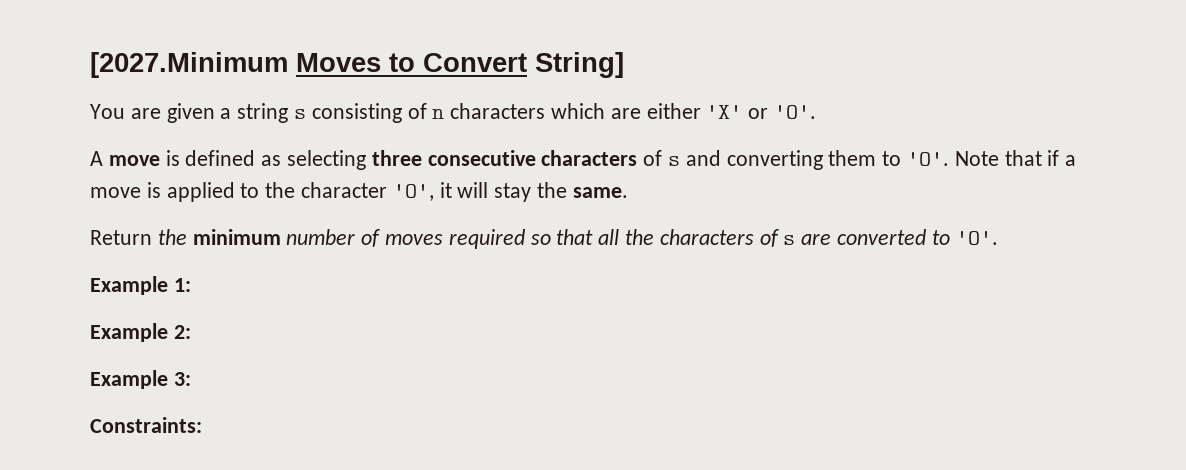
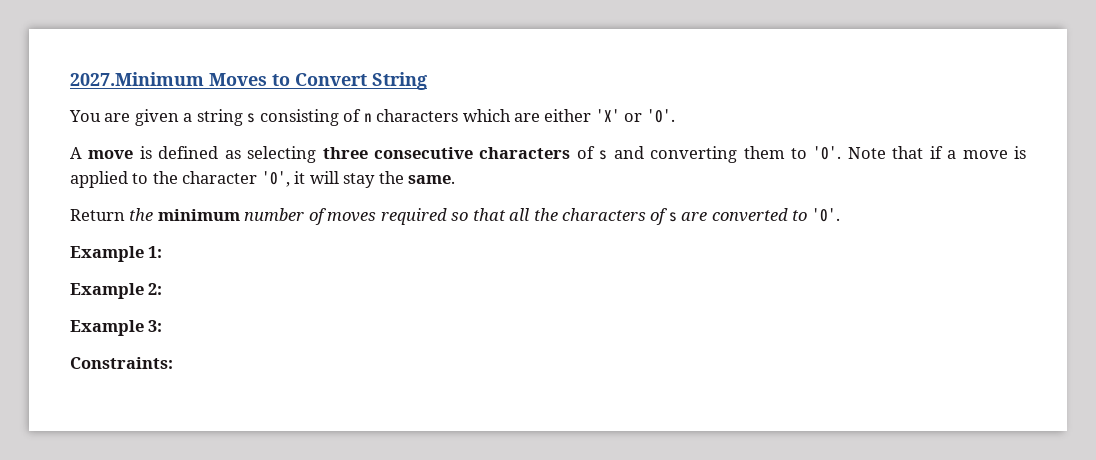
[90,52,288,78] [2027.Minimum -> [70,72,204,86] 2027.Minimum
[535,52,624,78] String] -> [372,72,427,90] String

